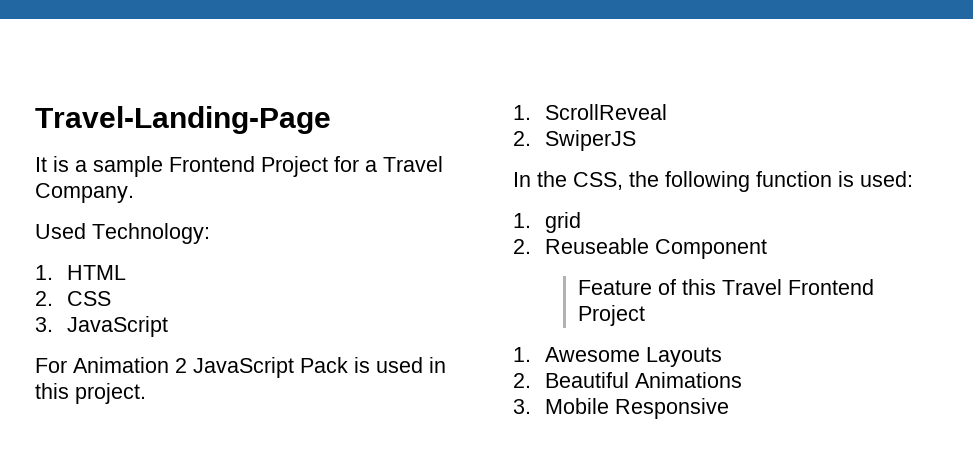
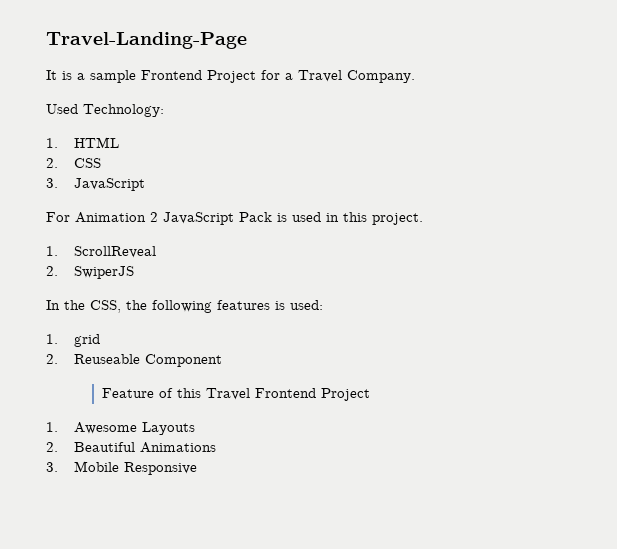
[756,171,832,187] function -> [217,300,270,310] features

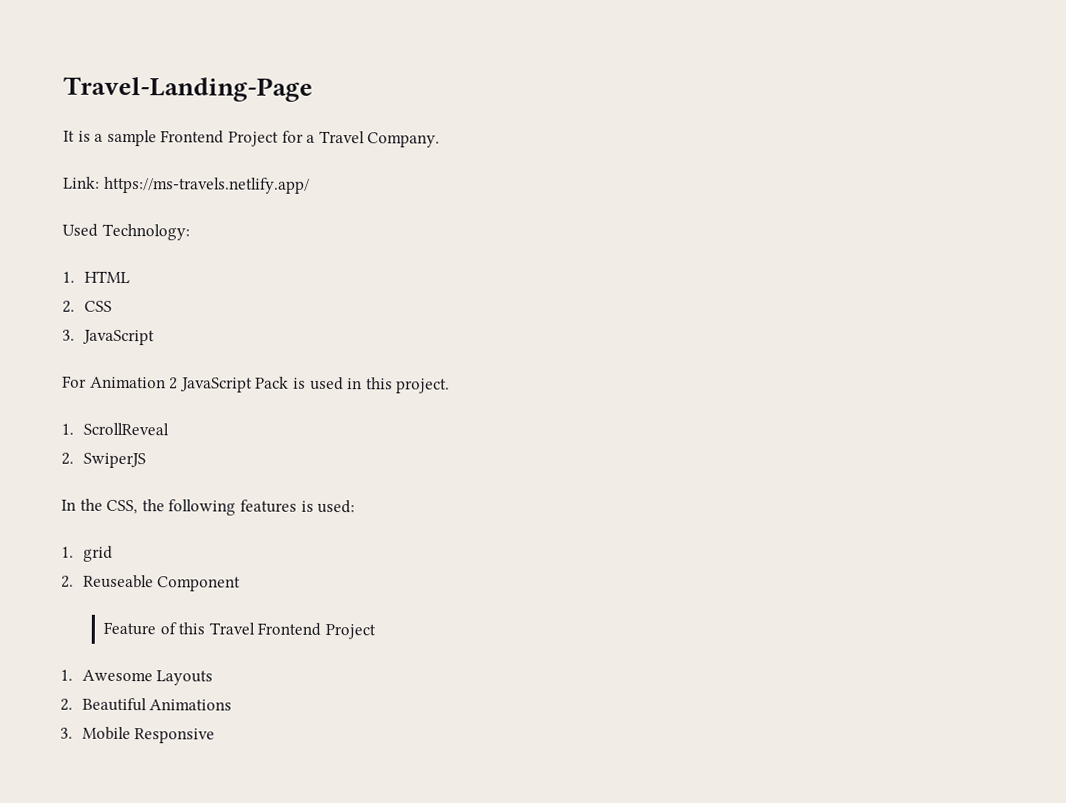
(415, 76) none -> [63,176,310,194] // Link: https://ms-travels.netlify.app/

